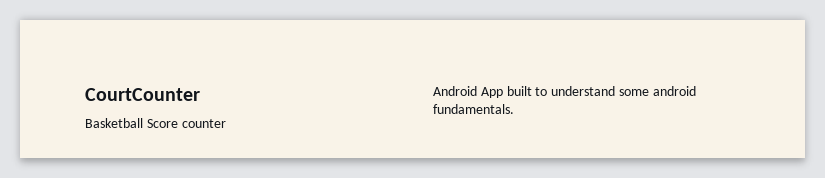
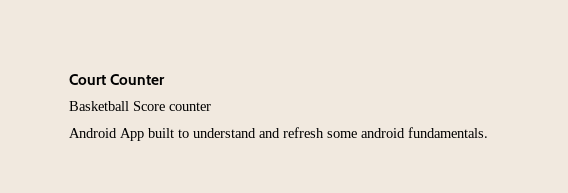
[85,88,200,101] CourtCounter -> [69,74,166,85] Court Counter
(616, 91) none -> [259,127,324,138] and refresh

